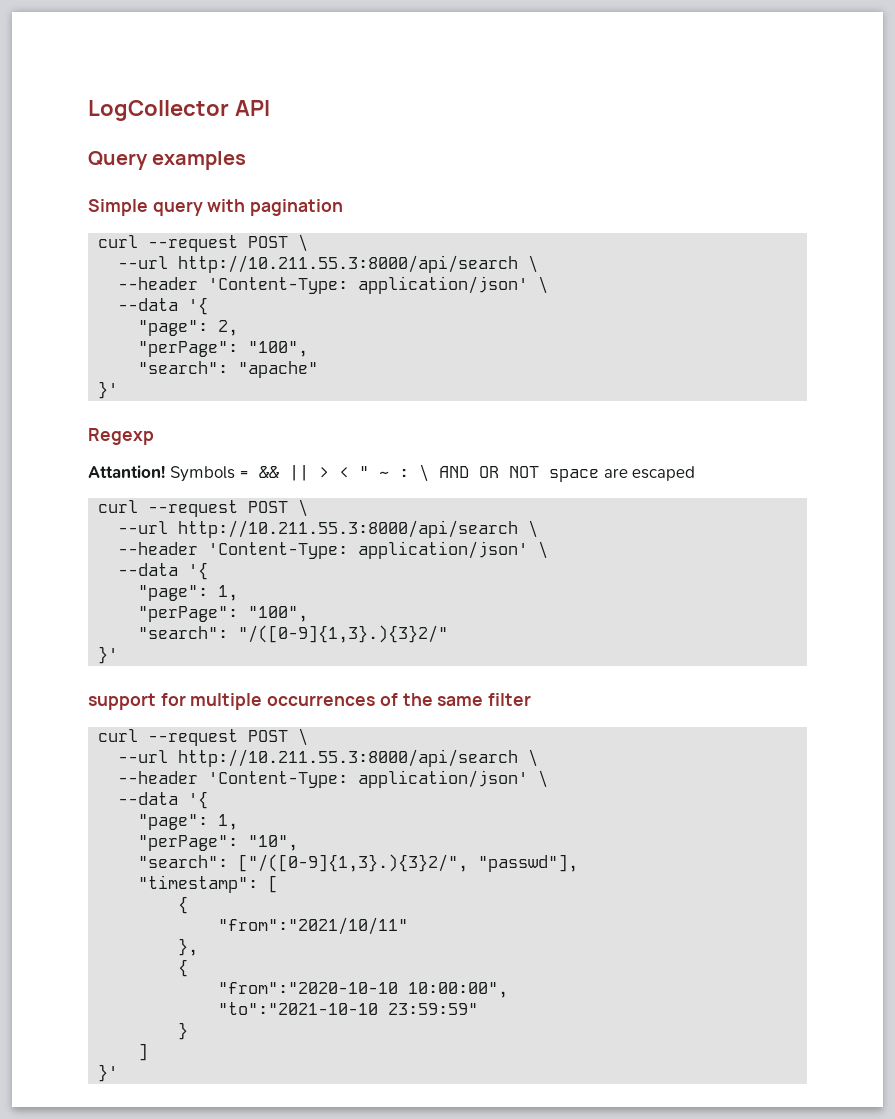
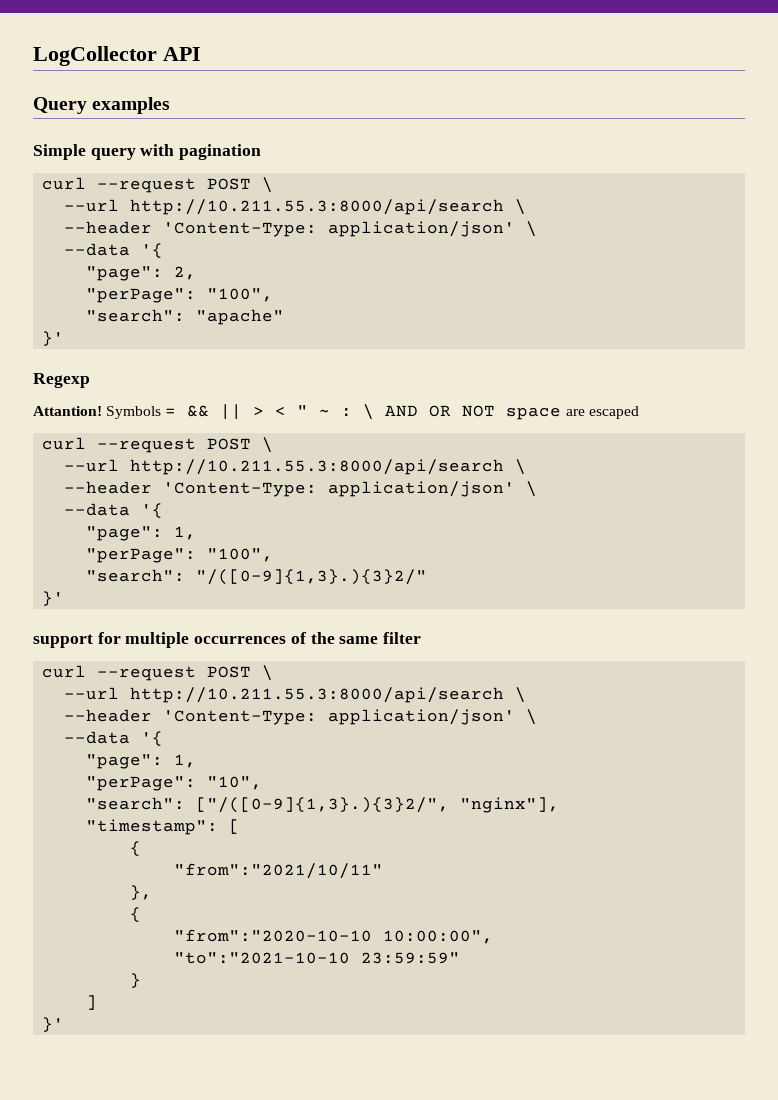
[478,854,579,872] "passwd"], -> [460,797,560,813] "nginx"],

